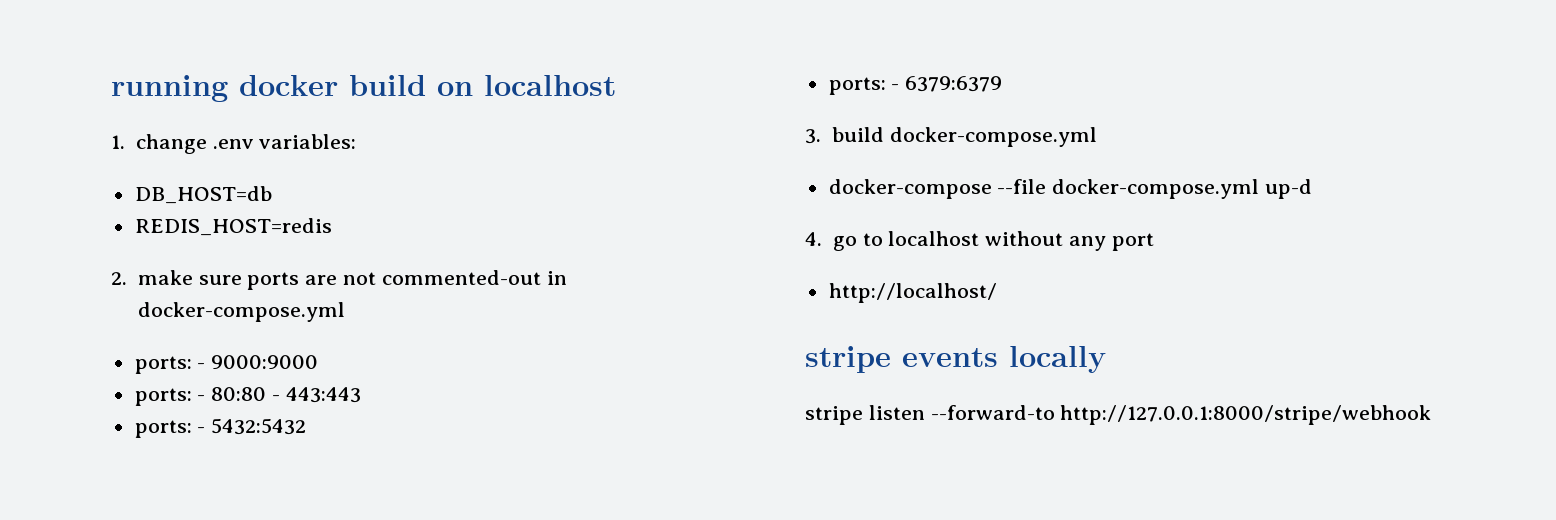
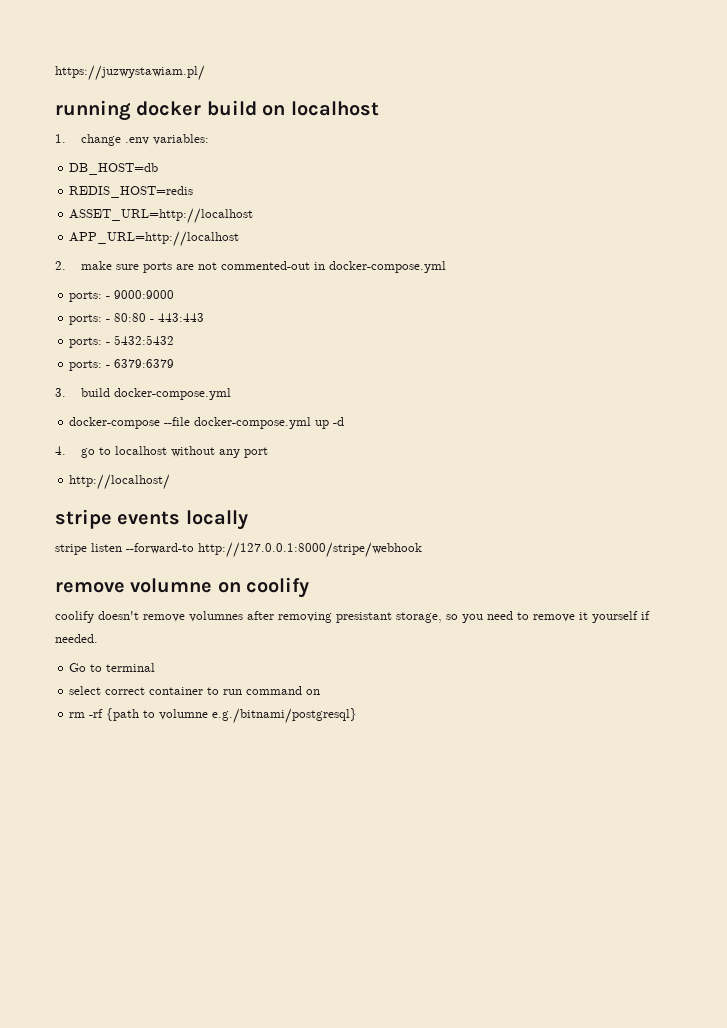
(111, 88) none -> [55,65,205,81] https://juzwystawiam.pl/ //
(332, 227) none -> [69,208,254,224] [69,231,240,247] // ASSET_URL=http://localhost // APP_URL=http://localhost
[1265,179,1313,199] up-d -> [315,417,345,429] up -d
(1432, 415) none -> [55,577,310,598] [55,611,650,623] [55,634,98,643] [69,663,156,672] [69,686,321,695] [69,708,358,724] // remove volumne on coolify // coolify doesn't remove volumnes after removing presistant storage, so you need to remove it yourself if needed. // Go to terminal // select correct container to run command on // rm -rf {path to volumne e.g./bitnami/postgresql}

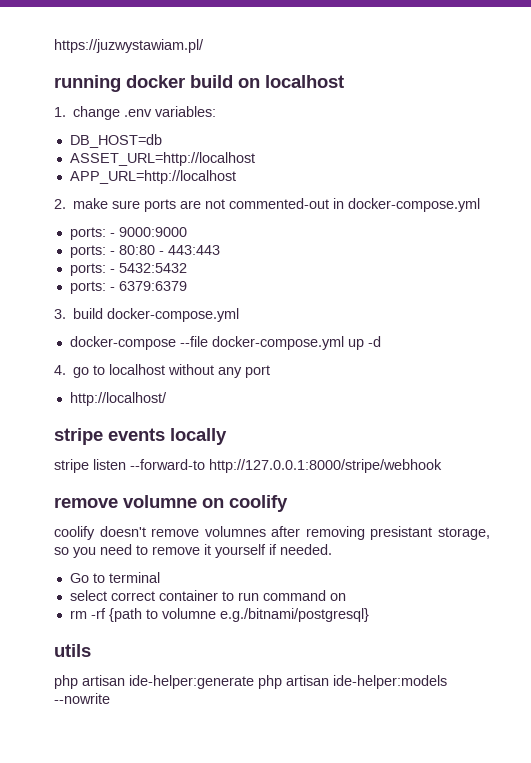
[69,186,194,198] // REDIS_HOST=redis -> (162, 141) none
(358, 716) none -> [54,644,91,657] [54,675,447,689] [54,693,110,704] // utils // php artisan ide-helper:generate php artisan ide-helper:models --nowrite

